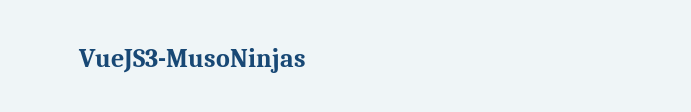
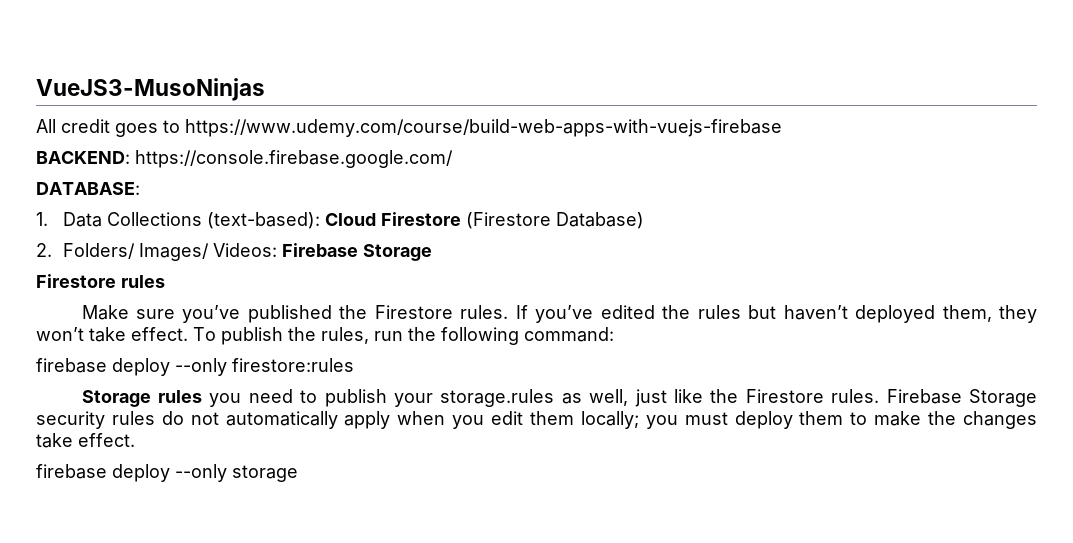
(306, 60) none -> [36,119,782,137] [36,150,453,168] [36,182,140,195] [36,212,644,229] [36,243,432,261] [36,274,165,288] [81,305,1037,323] [36,327,614,345] [36,358,354,376] [81,389,1037,407] [36,411,1038,429] [36,433,135,448] [36,464,298,482] // All credit goes to https://www.udemy.com/course/build-web-apps-with-vuejs-firebase // BACKEND: https://console.firebase.google.com/ // DATABASE: // 1. Data Collections (text-based): Cloud Firestore (Firestore Database) // 2. Folders/ Images/ Videos: Firebase Storage // Firestore rules // Make sure you’ve published the Firestore rules. If you’ve edited the rules but haven’t deployed them, they won’t take effect. To publish the rules, run the following command: // firebase deploy --only firestore:rules // Storage rules you need to publish your storage.rules as well, just like the Firestore rules. Firebase Storage security rules do not automatically apply when you edit them locally; you must deploy them to make the changes take effect. // firebase deploy --only storage

